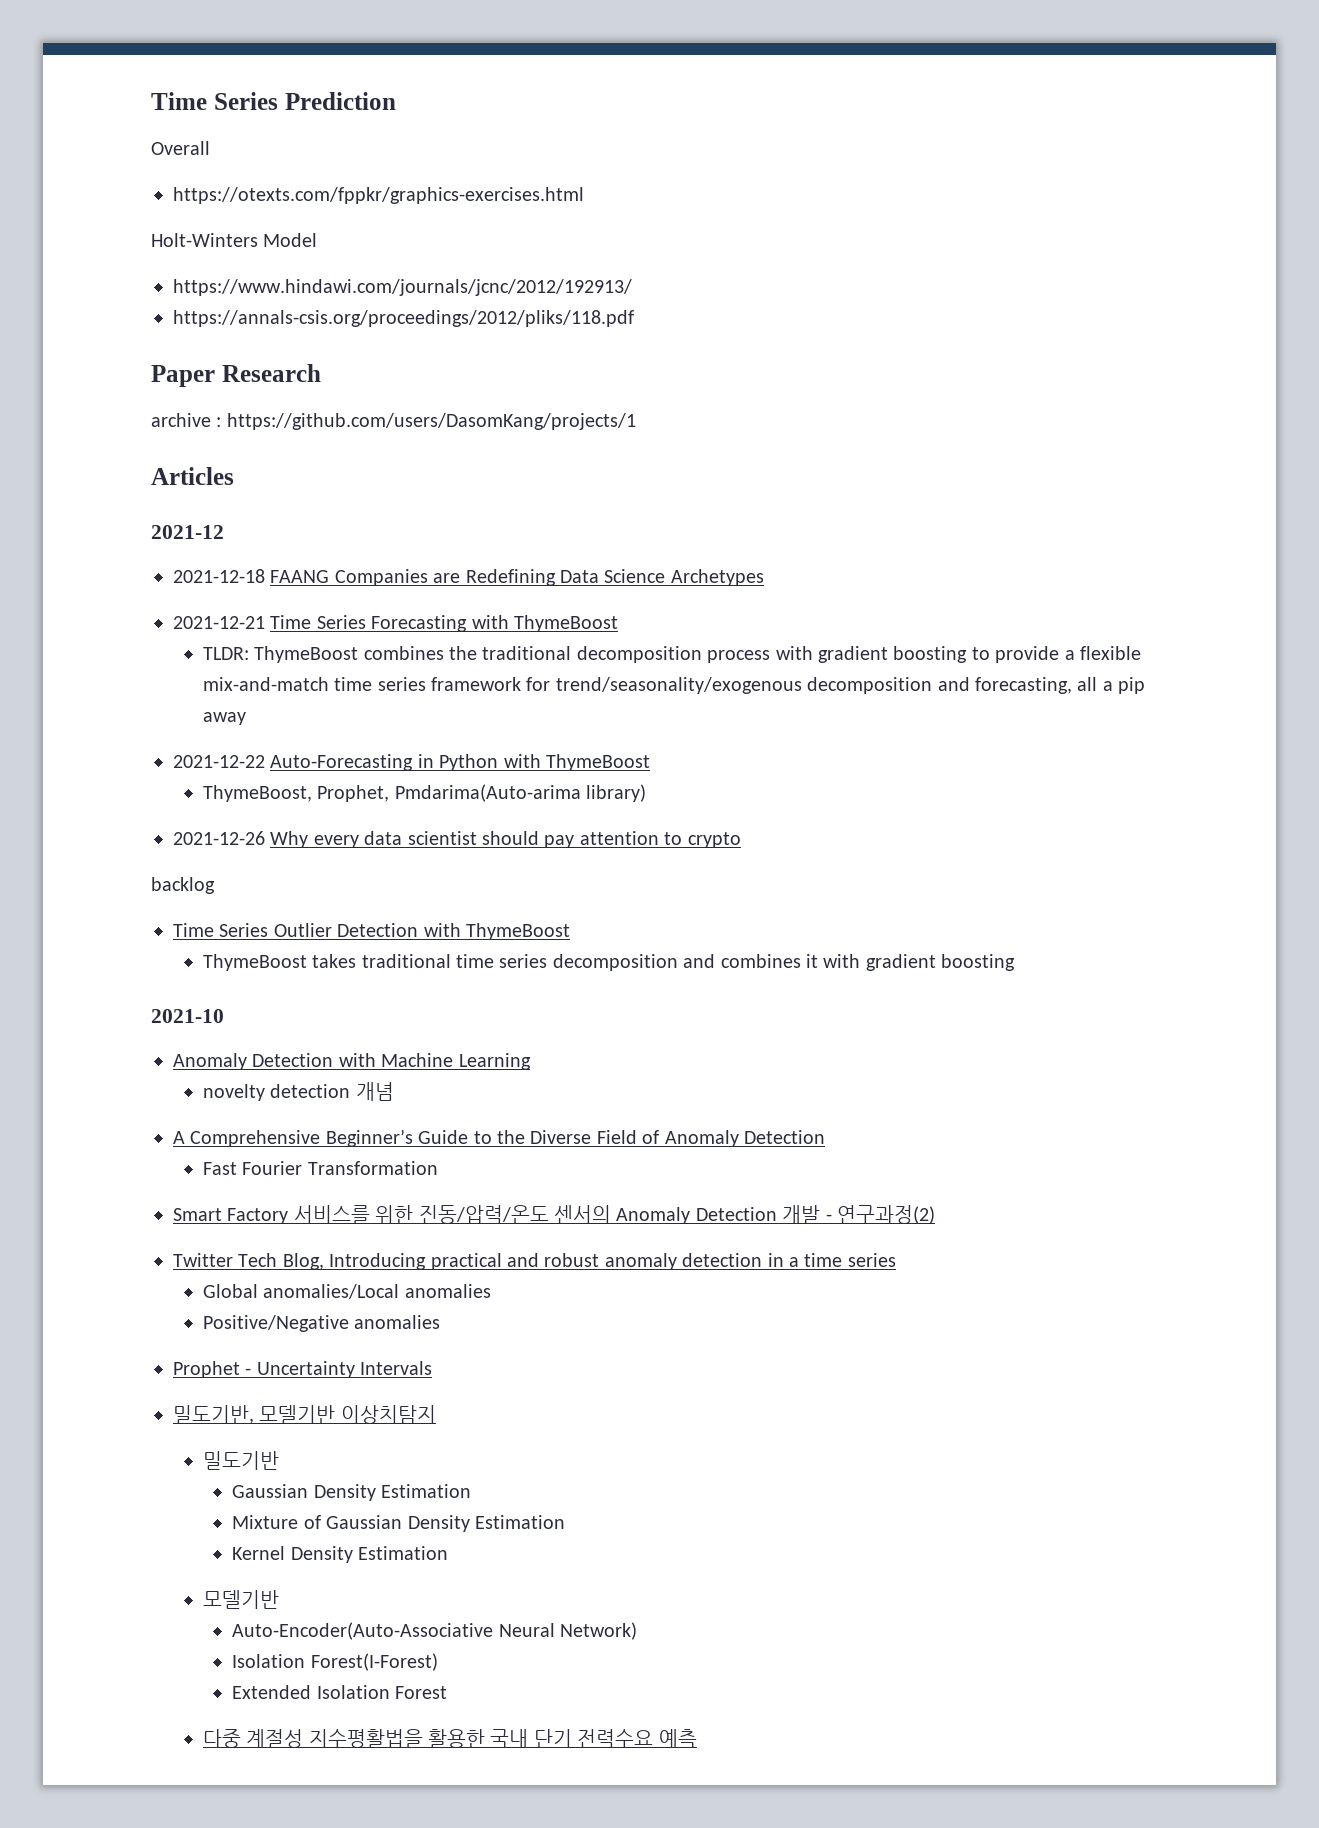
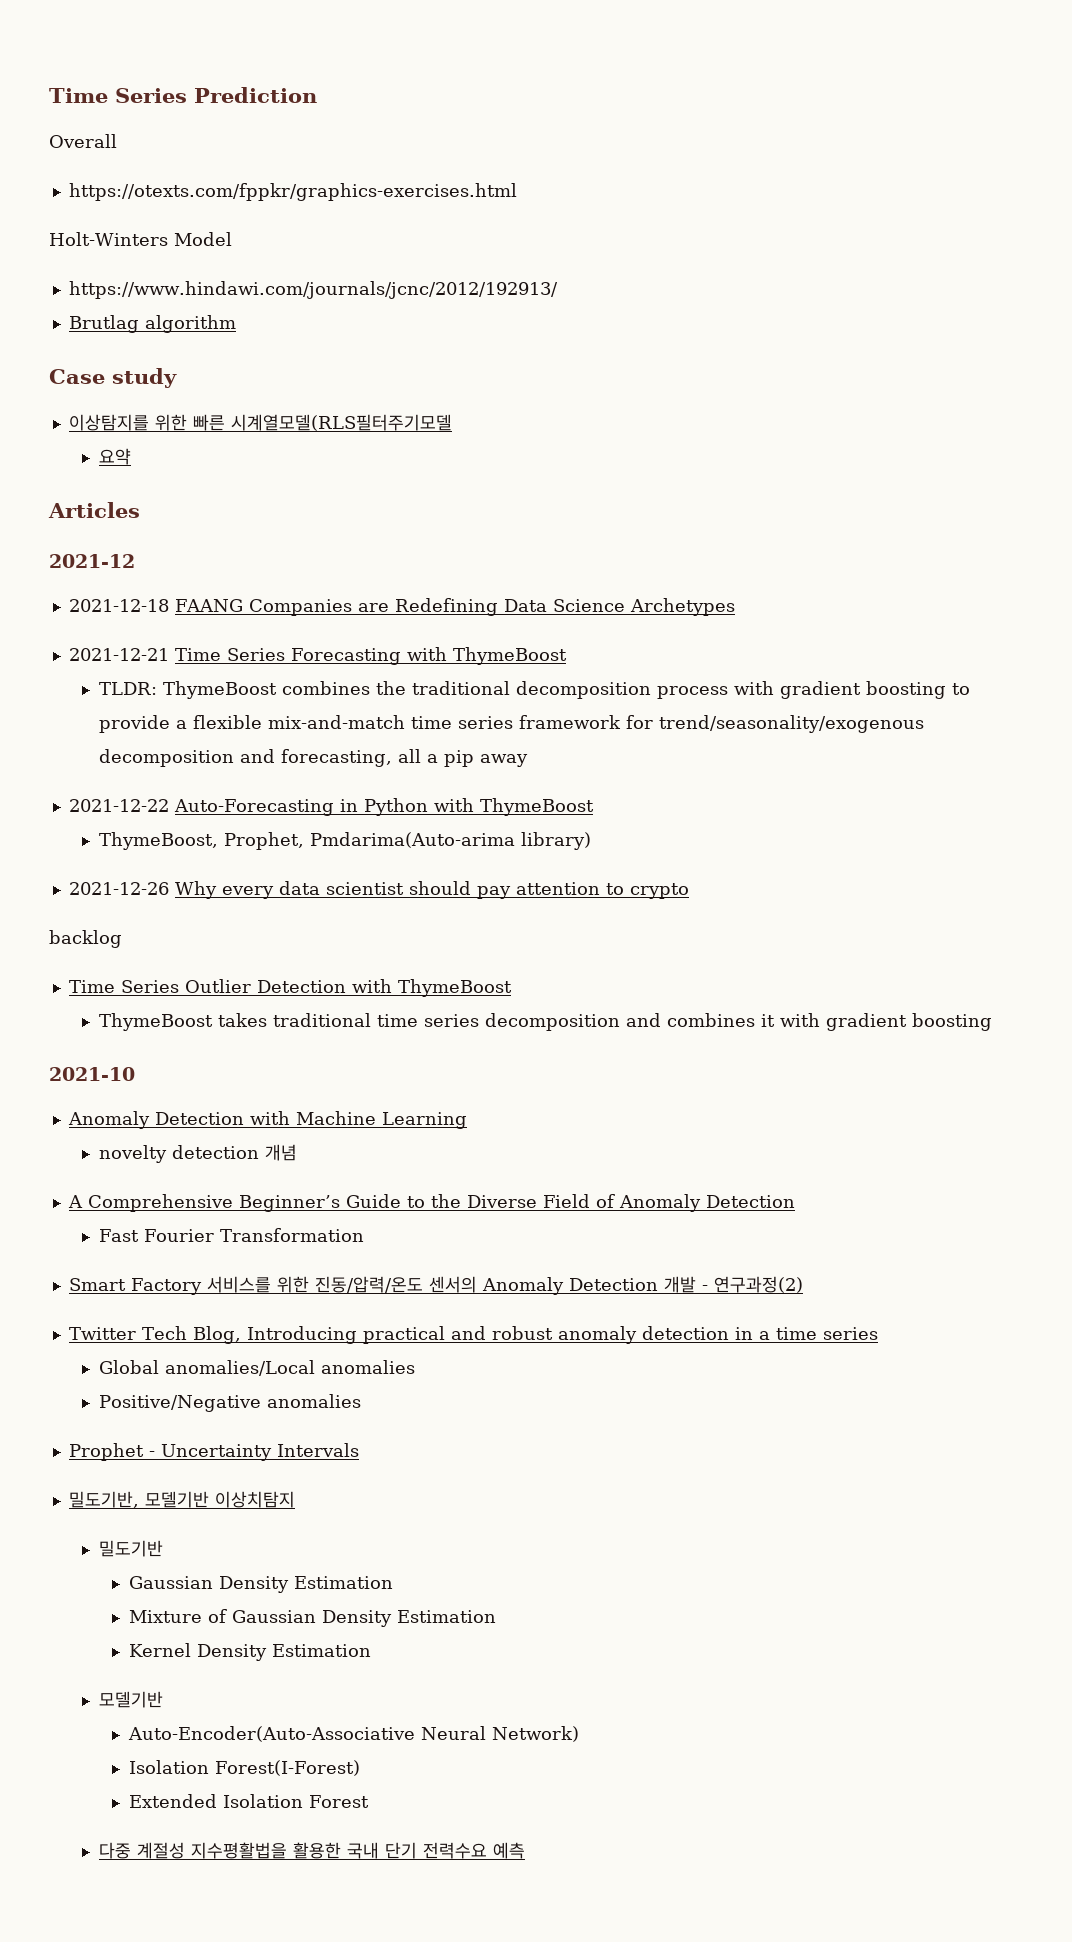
[173,310,634,327] [151,364,321,387] [151,413,636,430] https://annals-csis.org/proceedings/2012/pliks/118.pdf // Paper Research // archive : https://github.com/users/DasomKang/projects/1 -> [68,315,236,333] [49,368,177,388] [68,414,452,431] [98,448,131,465] Brutlag algorithm // Case study // 이상탐지를 위한 빠른 시계열모델(RLS필터주기모델 // 요약

